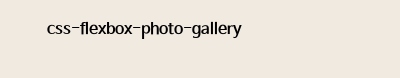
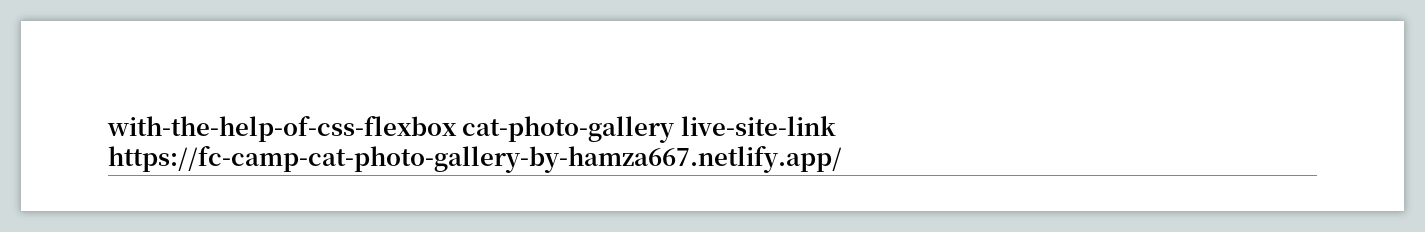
[47,21,242,39] css-flexbox-photo-gallery -> [107,115,836,143] [108,145,842,173] with-the-help-of-css-flexbox cat-photo-gallery live-site-link https://fc-camp-cat-photo-gallery-by-hamza667.netlify.app/

